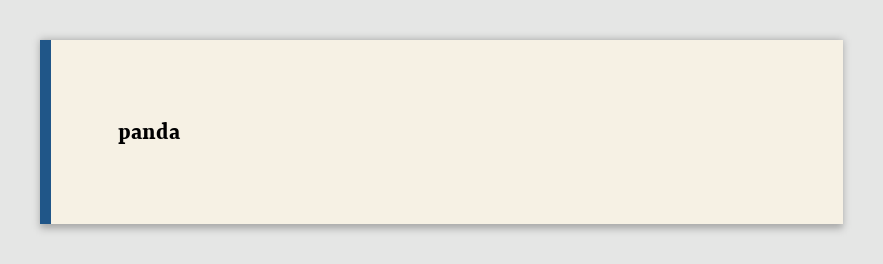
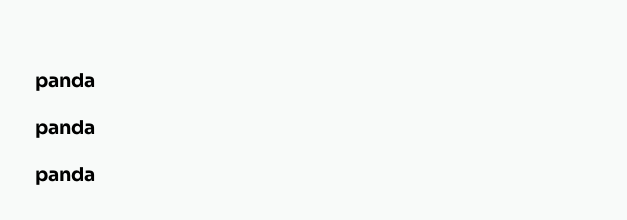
[118,122,181,144] panda -> [35,73,95,91] [35,120,95,138] [35,167,95,185] panda // panda // panda

